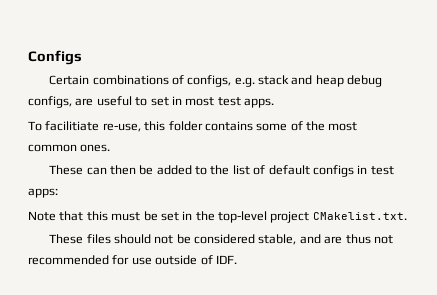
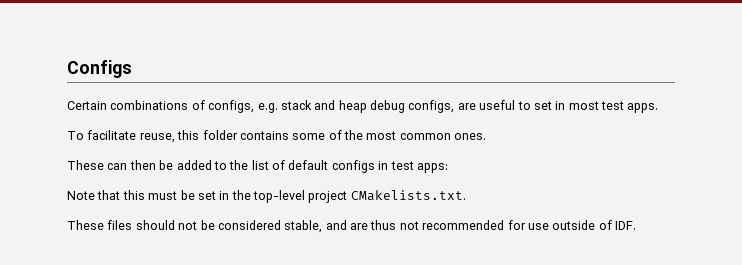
[45,121,141,132] facilitiate re-use, -> [87,130,175,143] facilitate reuse,
[312,212,407,220] CMakelist.txt. -> [350,190,466,201] CMakelists.txt.

